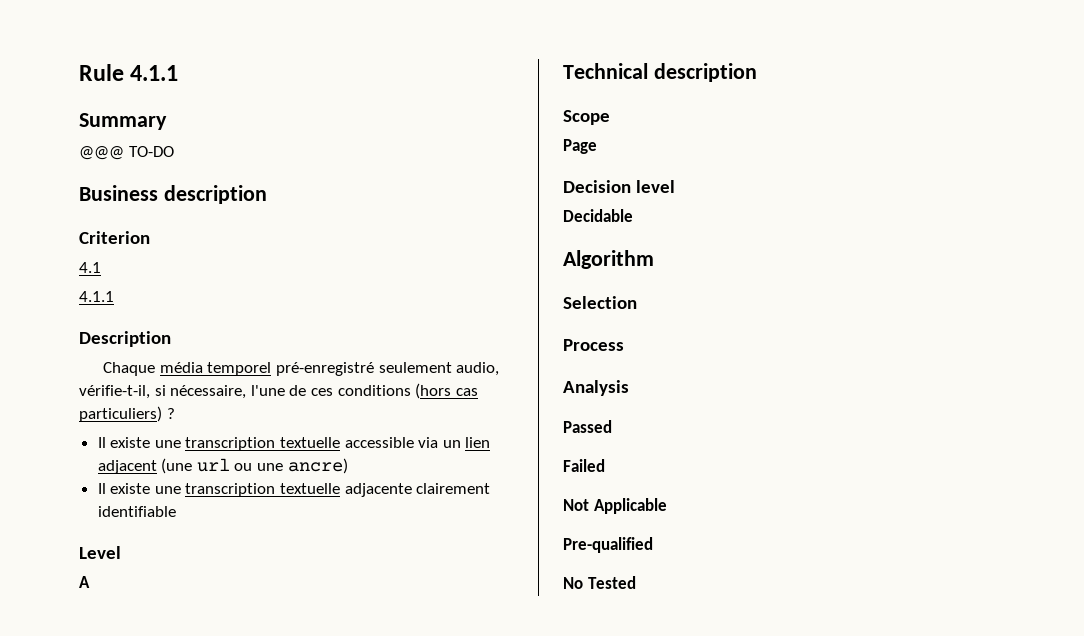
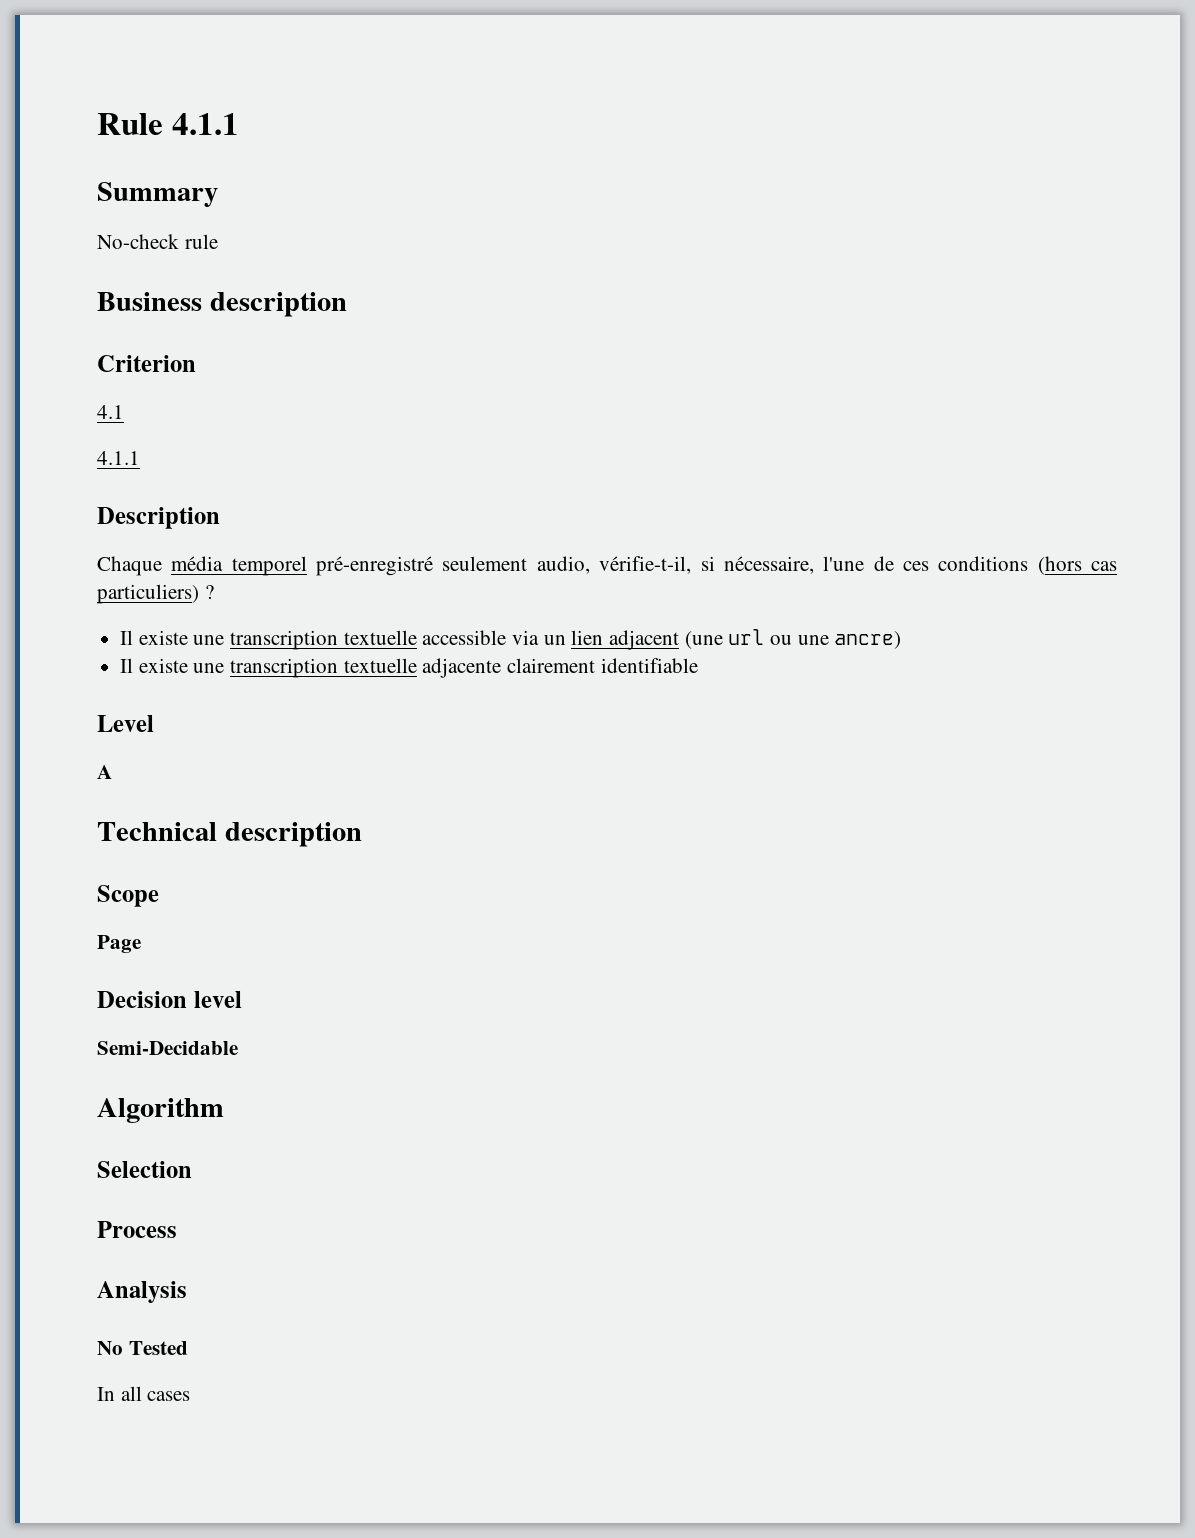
[79,146,174,160] @@@ TO-DO -> [97,234,218,249] No-check rule
[563,209,633,222] Decidable -> [97,1041,238,1055] Semi-Decidable
[563,420,612,433] [563,459,605,472] [563,498,667,514] [563,537,653,553] // Passed // Failed // Not Applicable // Pre-qualified -> (187, 1292) none
(636, 582) none -> [97,1386,191,1401] // In all cases

